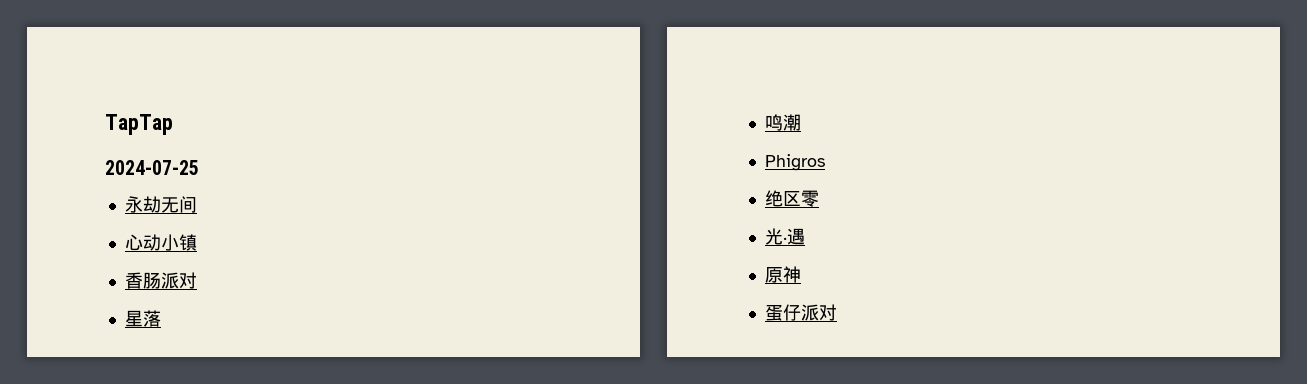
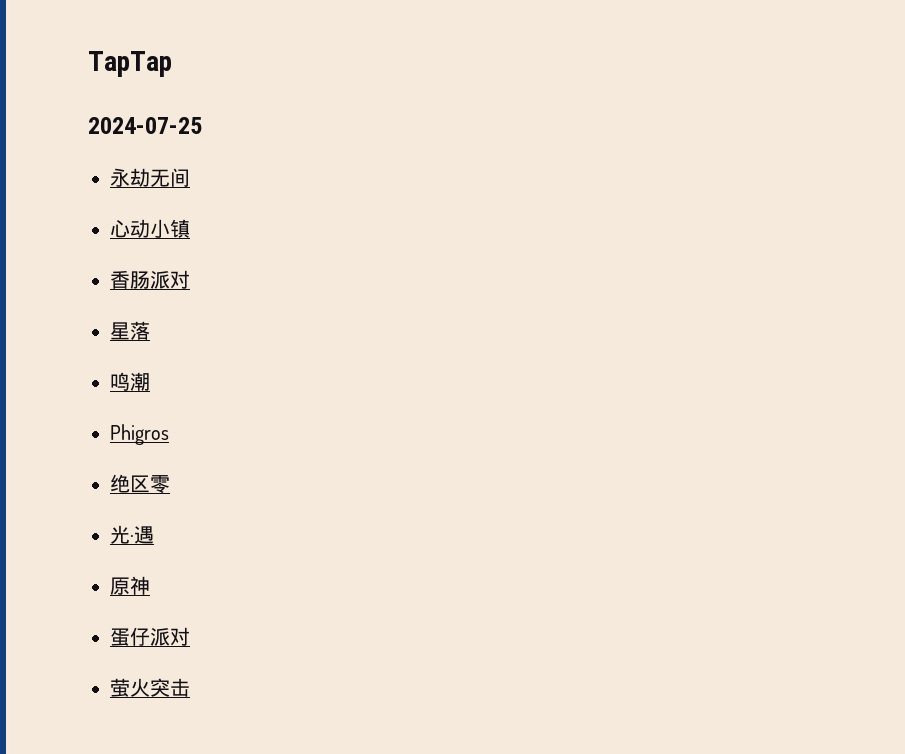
(837, 312) none -> [110,678,190,697] // 萤火突击

